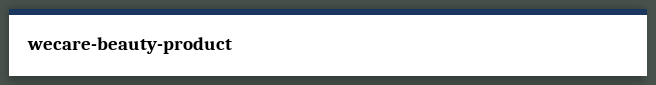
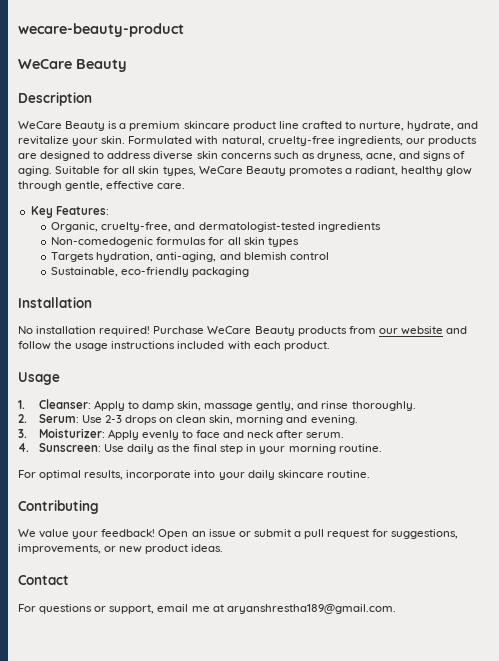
(232, 45) none -> [18,59,127,72] [18,92,92,106] [18,121,479,131] [18,136,477,146] [18,151,466,161] [18,166,473,176] [18,181,186,191] [30,206,109,218] [51,222,381,232] [51,237,299,247] [51,252,329,262] [51,267,250,277] [18,297,92,308] [18,326,468,336] [18,341,330,351] [18,372,60,385] [18,399,416,411] [18,414,358,425] [18,428,345,440] [18,443,382,454] [18,470,370,480] [18,500,99,514] [18,529,459,539] [18,544,224,554] [18,575,69,585] [18,604,396,614] // WeCare Beauty // Description // WeCare Beauty is a premium skincare product line crafted to nurture, hydrate, and revitalize your skin. Formulated with natural, cruelty-free ingredients, our products are designed to address diverse skin concerns such as dryness, acne, and signs of aging. Suitable for all skin types, WeCare Beauty promotes a radiant, healthy glow through gentle, effective care. // Key Features: // Organic, cruelty-free, and dermatologist-tested ingredients // Non-comedogenic formulas for all skin types // Targets hydration, anti-aging, and blemish control // Sustainable, eco-friendly packaging // Installation // No installation required! Purchase WeCare Beauty products from our website and follow the usage instructions included with each product. // Usage // 1. Cleanser: Apply to damp skin, massage gently, and rinse thoroughly. // 2. Serum: Use 2-3 drops on clean skin, morning and evening. // 3. Moisturizer: Apply evenly to face and neck after serum. // 4. Sunscreen: Use daily as the final step in your morning routine. // For optimal results, incorporate into your daily skincare routine. // Contributing // We value your feedback! Open an issue or submit a pull request for suggestions, improvements, or new product ideas. // Contact // For questions or support, email me at aryanshrestha189@gmail.com.

